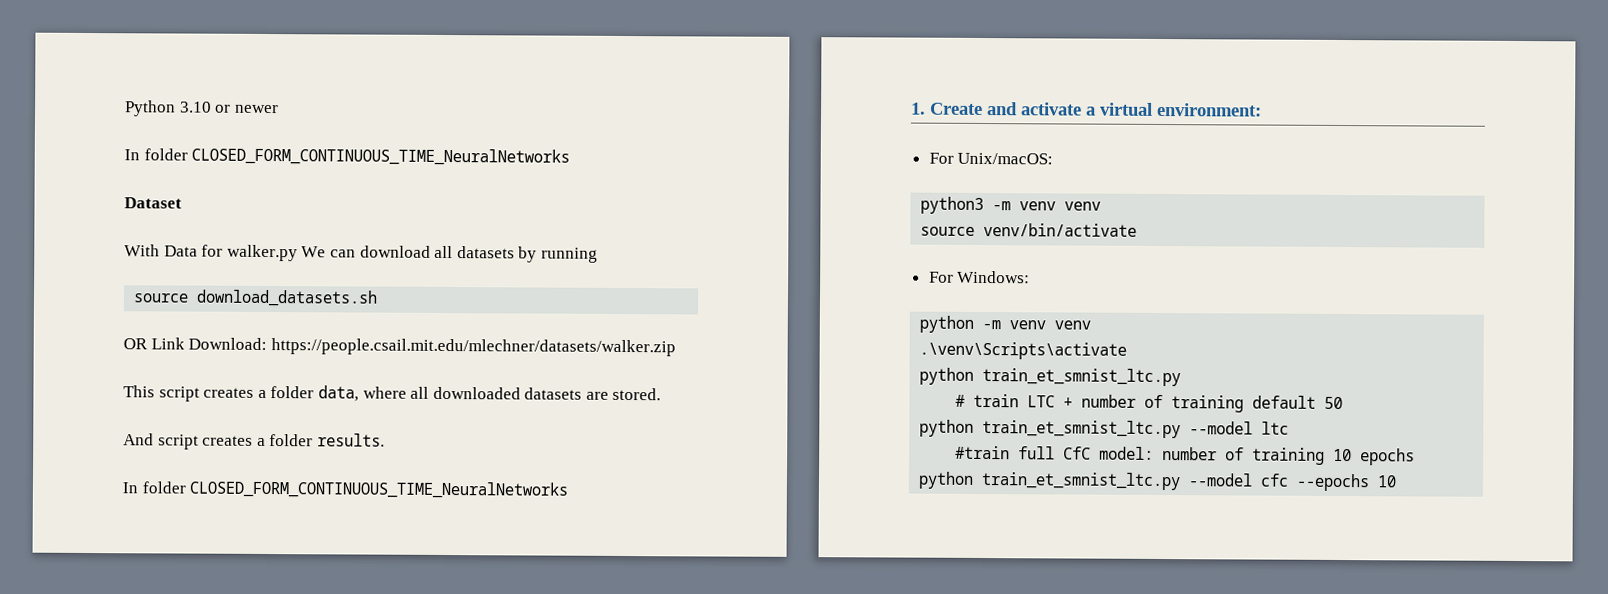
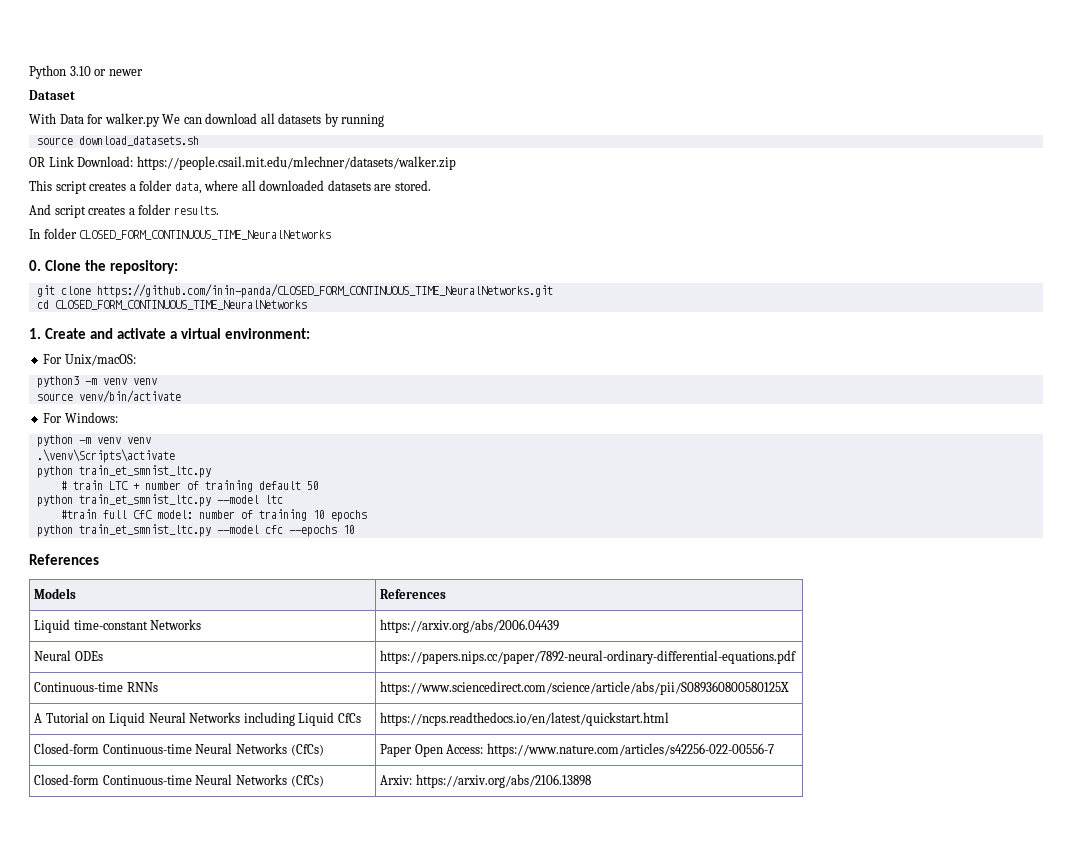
[124,147,571,166] // In folder CLOSED_FORM_CONTINUOUS_TIME_NeuralNetworks -> (143, 72) none
(569, 489) none -> [29,260,179,274] [36,284,553,298] [36,300,307,310] // 0. Clone the repository: // git clone https://github.com/inin-panda/CLOSED_FORM_CONTINUOUS_TIME_NeuralNetworks.git // cd CLOSED_FORM_CONTINUOUS_TIME_NeuralNetworks
(1398, 481) none -> [29,554,99,565] [34,588,77,599] [380,589,447,599] [34,619,202,633] [380,619,560,633] [34,650,103,661] [380,650,797,664] [34,682,158,692] [380,681,790,695] [34,712,361,726] [380,712,670,726] [34,743,324,756] [380,743,774,757] [34,774,324,787] [380,774,591,788] // References // Models | References // Liquid time-constant Networks | https://arxiv.org/abs/2006.04439 // Neural ODEs | https://papers.nips.cc/paper/7892-neural-ordinary-differential-equations.pdf // Continuous-time RNNs | https://www.sciencedirect.com/science/article/abs/pii/S089360800580125X // A Tutorial on Liquid Neural Networks including Liquid CfCs | https://ncps.readthedocs.io/en/latest/quickstart.html // Closed-form Continuous-time Neural Networks (CfCs) | Paper Open Access: https://www.nature.com/articles/s42256-022-00556-7 // Closed-form Continuous-time Neural Networks (CfCs) | Arxiv: https://arxiv.org/abs/2106.13898

